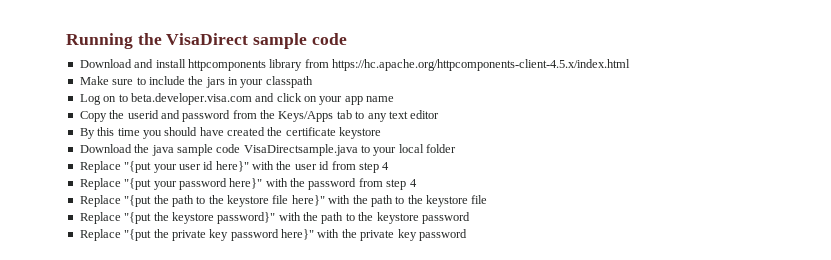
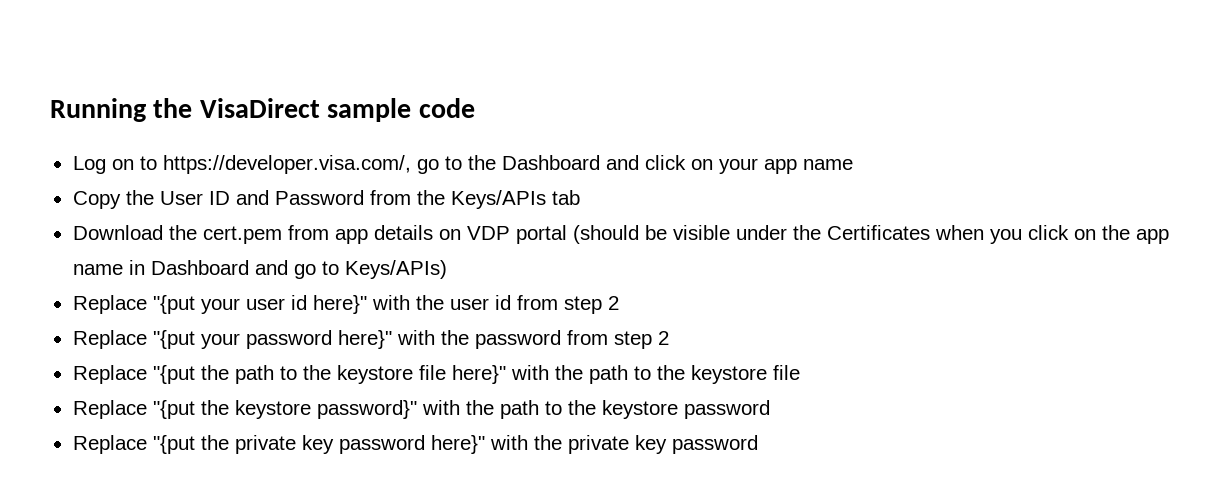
[79,59,630,71] [79,76,313,88] [79,93,252,105] Download and install httpcomponents library from https://hc.apache.org/httpcomponents-client-4.5.x/index.html // Make sure to include the jars in your classpath // Log on to beta.developer.visa.com -> [72,155,600,174] Log on to https://developer.visa.com/, go to the Dashboard
[127,110,231,122] userid and password -> [159,190,364,205] User ID and Password
[278,111,334,122] Keys/Apps -> [450,190,546,209] Keys/APIs
[355,110,440,122] [79,127,382,139] [79,144,457,156] to any text editor // By this time you should have created the certificate keystore // Download the java sample code VisaDirectsample.java to your local folder -> [72,225,1169,244] [72,260,447,279] // Download the cert.pem from app details on VDP portal (should be visible under the Certificates when you click on the app name in Dashboard and go to Keys/APIs)
[382,162,390,170] 4 -> [607,296,619,310] 2
[409,179,417,187] 4 -> [657,331,669,345] 2

